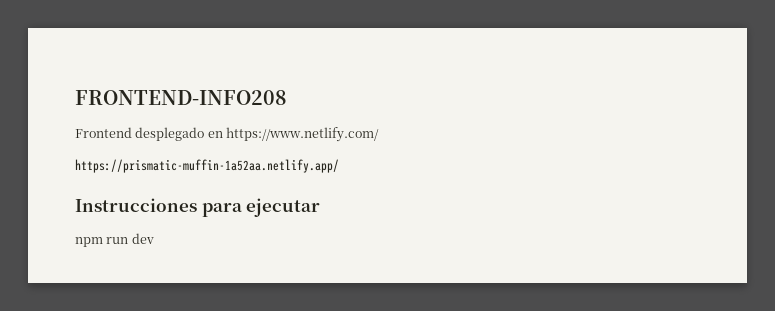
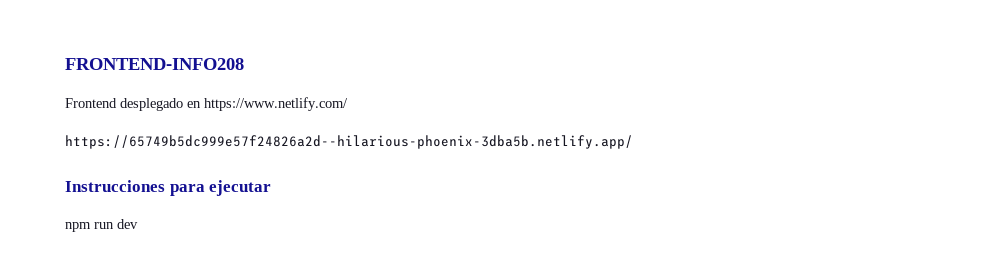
[75,159,339,173] https://prismatic-muffin-1a52aa.netlify.app/ -> [65,135,633,149] https://65749b5dc999e57f24826a2d--hilarious-phoenix-3dba5b.netlify.app/

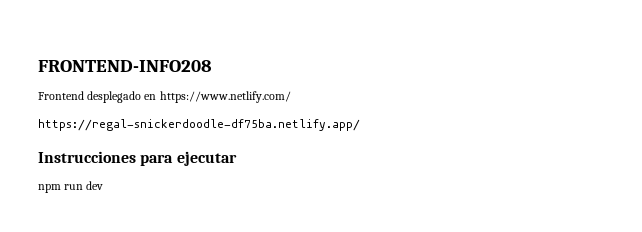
[65,135,633,149] https://65749b5dc999e57f24826a2d--hilarious-phoenix-3dba5b.netlify.app/ -> [38,119,360,131] https://regal-snickerdoodle-df75ba.netlify.app/

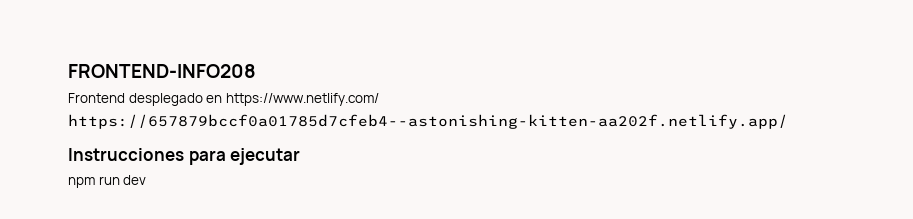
[38,119,360,131] https://regal-snickerdoodle-df75ba.netlify.app/ -> [68,114,788,129] https://657879bccf0a01785d7cfeb4--astonishing-kitten-aa202f.netlify.app/

